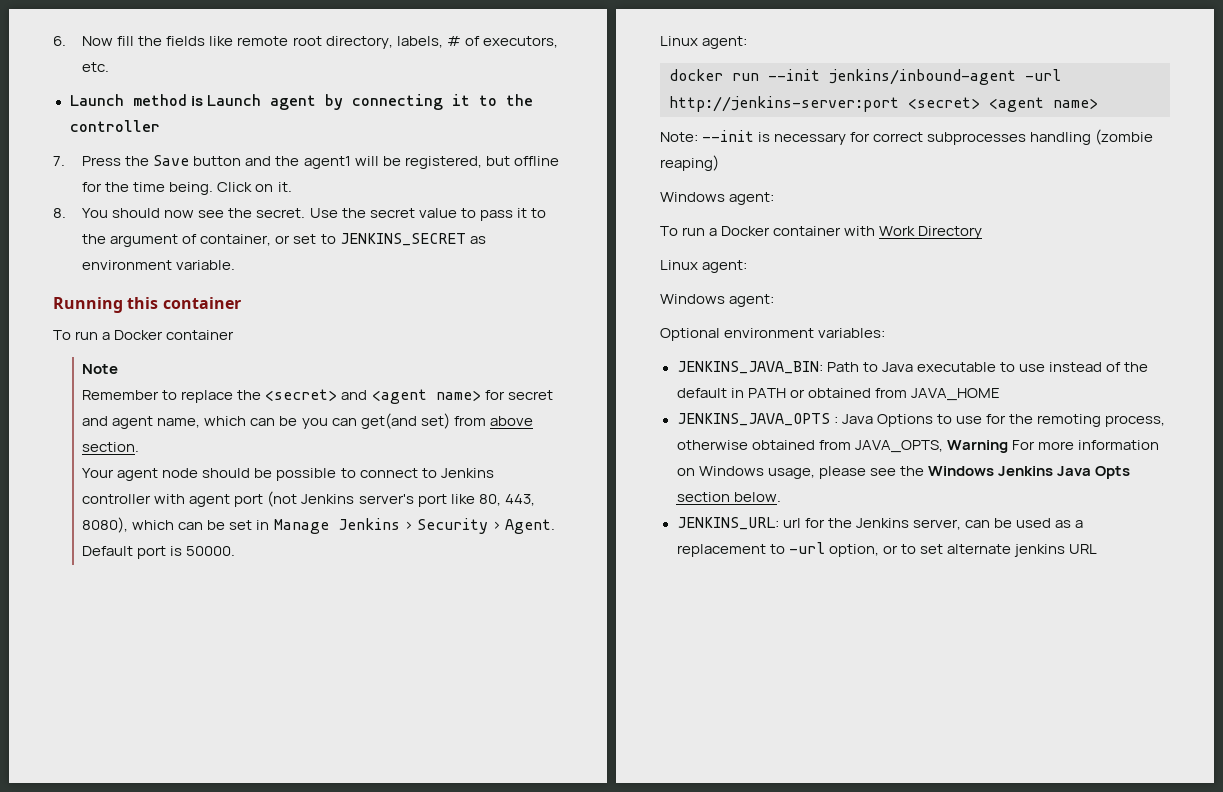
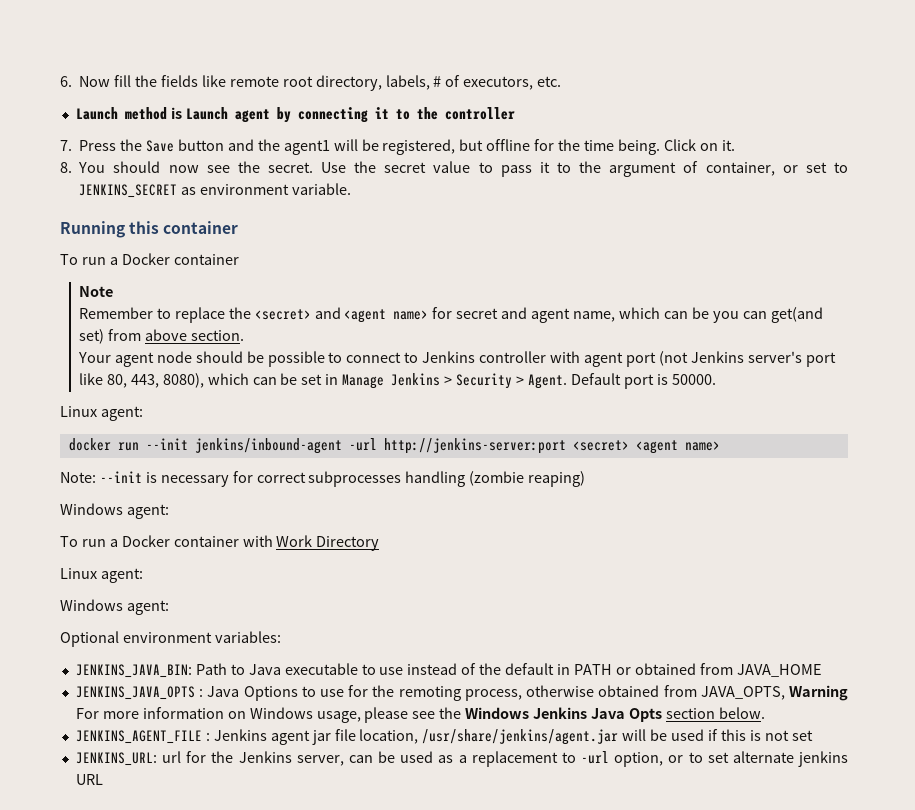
(781, 497) none -> [75,729,813,745] // JENKINS_AGENT_FILE : Jenkins agent jar file location, /usr/share/jenkins/agent.jar will be used if this is not set

